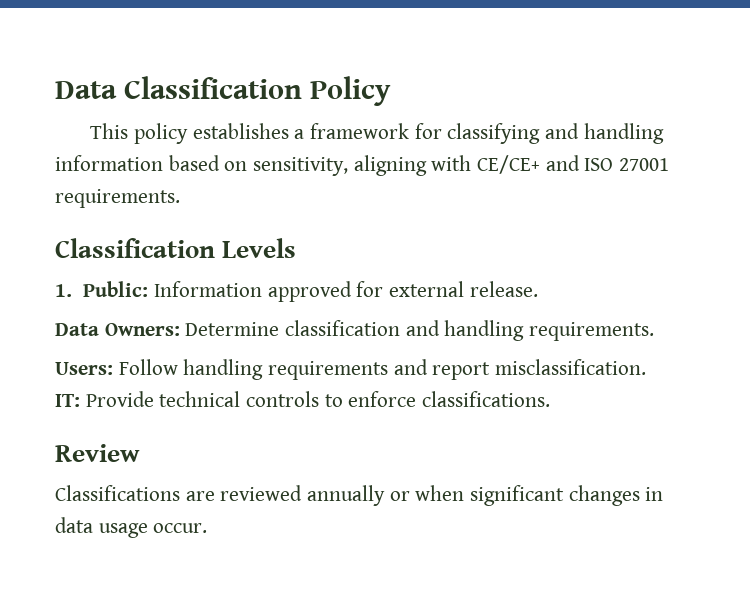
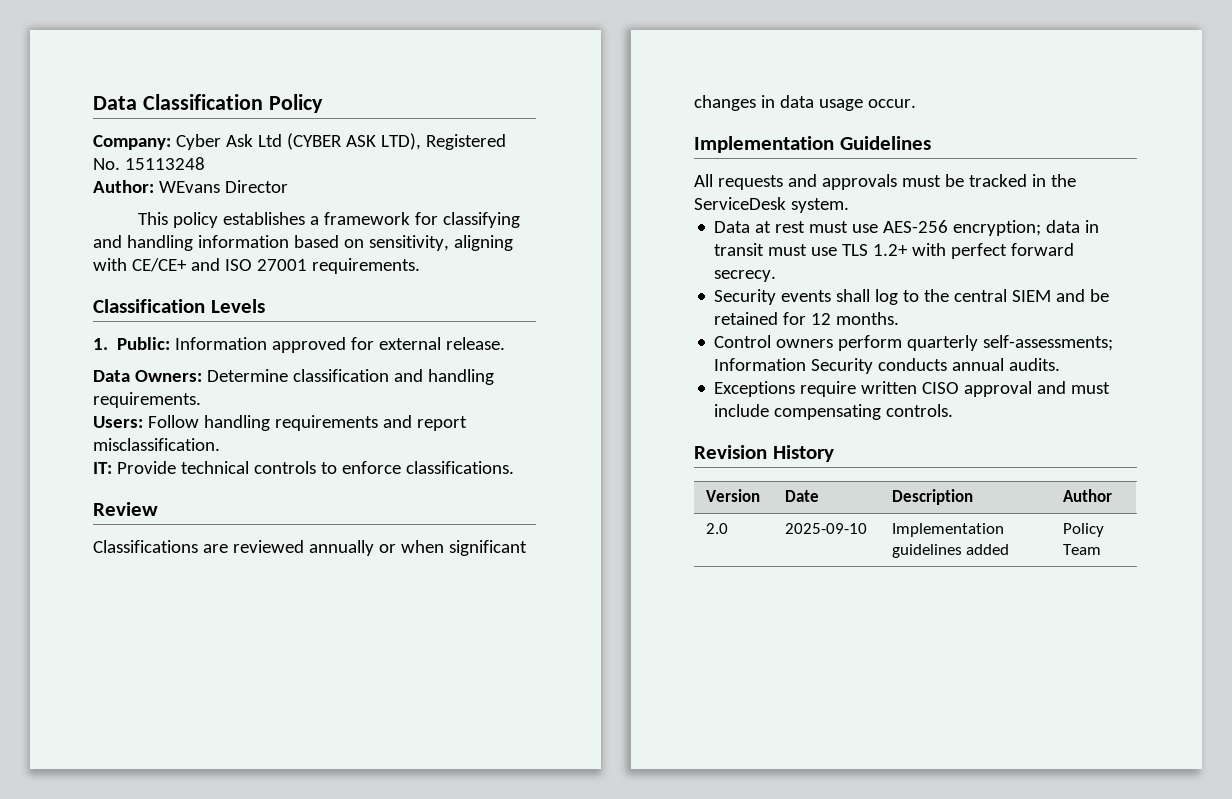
(391, 91) none -> [93,133,506,150] [93,157,205,170] [93,180,288,193] // Company: Cyber Ask Ltd (CYBER ASK LTD), Registered No. 15113248 // Author: WEvans Director
(208, 528) none -> [694,136,931,153] [694,174,1076,190] [694,197,849,213] [714,220,1100,236] [714,243,1075,259] [714,270,777,282] [714,289,1110,305] [714,312,900,325] [714,335,1114,351] [714,358,1061,374] [714,381,1111,397] [714,404,954,420] [694,445,834,462] [706,489,761,502] [785,490,820,502] [892,489,974,505] [1063,489,1113,502] [706,523,729,534] [785,523,868,534] [892,523,1005,537] [892,544,1010,558] [1063,523,1105,537] [1063,544,1102,555] // Implementation Guidelines // All requests and approvals must be tracked in the ServiceDesk system. // Data at rest must use AES-256 encryption; data in transit must use TLS 1.2+ with perfect forward secrecy. // Security events shall log to the central SIEM and be retained for 12 months. // Control owners perform quarterly self-assessments; Information Security conducts annual audits. // Exceptions require written CISO approval and must include compensating controls. // Revision History // Version | Date | Description | Author // 2.0 | 2025-09-10 | Implementation guidelines added | Policy Team

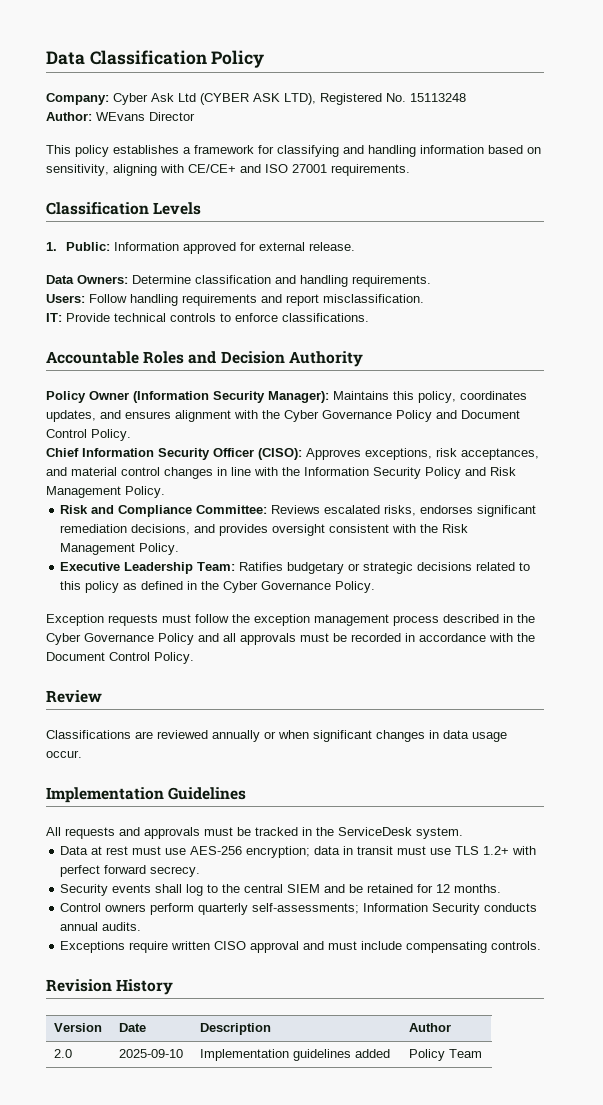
(514, 467) none -> [46,351,363,367] [46,391,527,403] [46,410,520,422] [46,429,131,441] [46,448,539,460] [46,467,516,479] [46,486,165,498] [60,505,537,517] [60,524,469,536] [60,543,180,555] [60,562,531,574] [60,581,376,593] [46,614,535,626] [46,633,535,645] [46,652,194,664] // Accountable Roles and Decision Authority // Policy Owner (Information Security Manager): Maintains this policy, coordinates updates, and ensures alignment with the Cyber Governance Policy and Document Control Policy. // Chief Information Security Officer (CISO): Approves exceptions, risk acceptances, and material control changes in line with the Information Security Policy and Risk Management Policy. // Risk and Compliance Committee: Reviews escalated risks, endorses significant remediation decisions, and provides oversight consistent with the Risk Management Policy. // Executive Leadership Team: Ratifies budgetary or strategic decisions related to this policy as defined in the Cyber Governance Policy. // Exception requests must follow the exception management process described in the Cyber Governance Policy and all approvals must be recorded in accordance with the Document Control Policy.

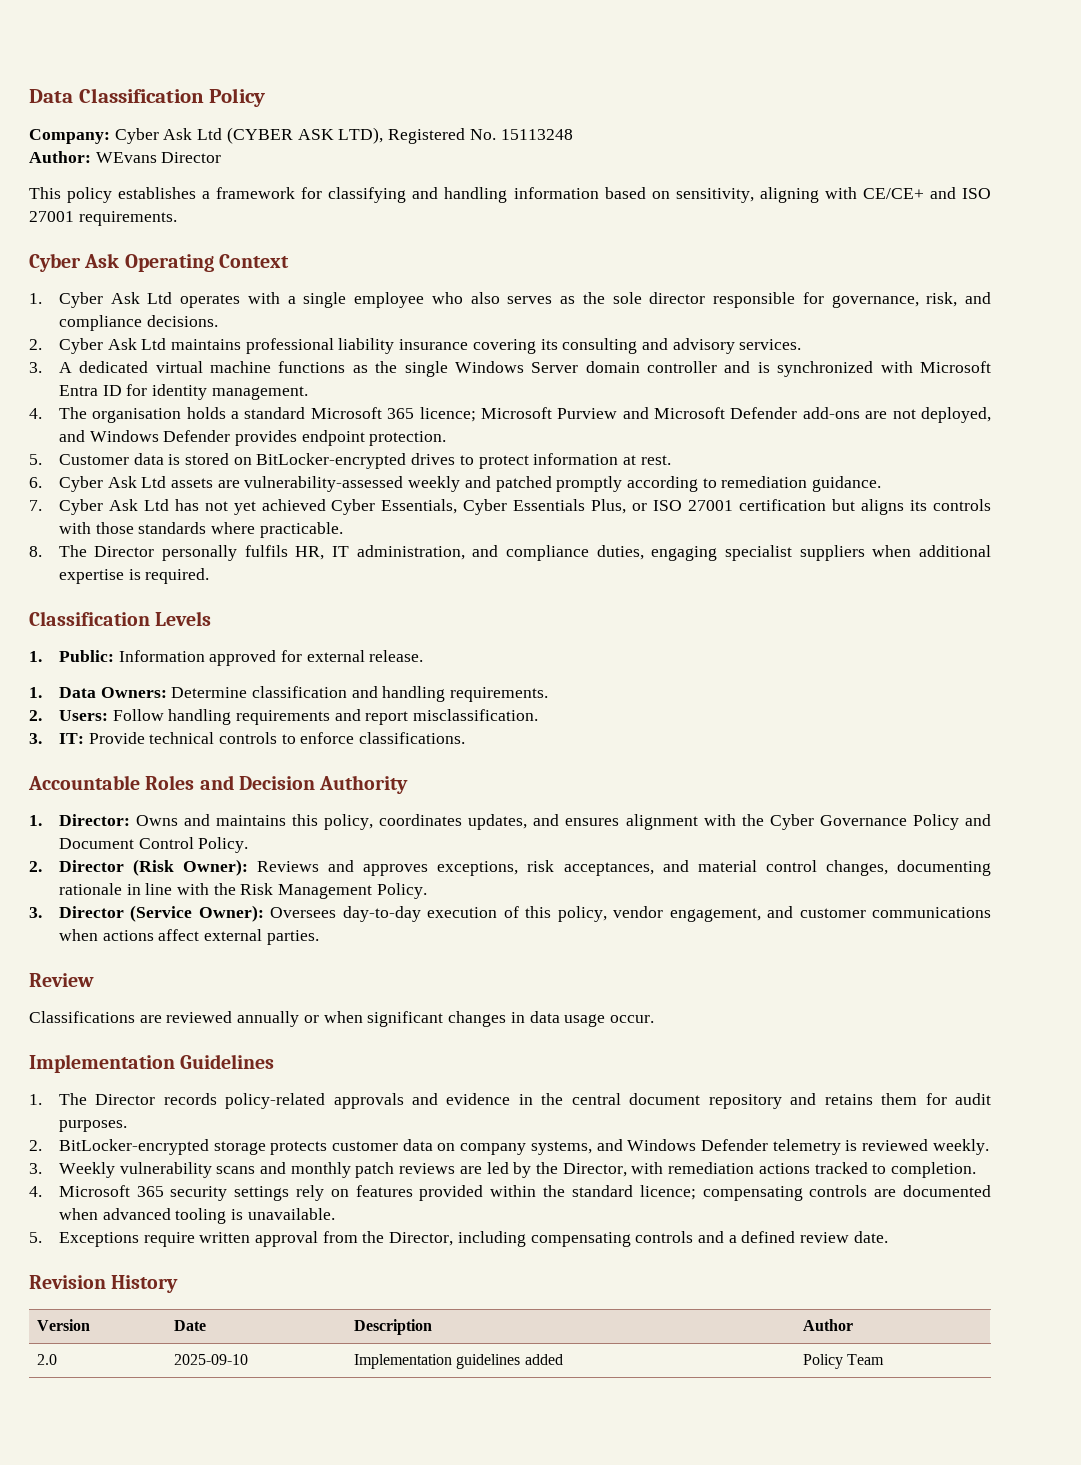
(410, 170) none -> [29,253,289,272] [29,292,991,308] [58,315,218,331] [29,338,802,354] [29,361,991,377] [58,384,308,400] [29,407,991,423] [58,430,447,446] [29,453,671,469] [29,476,882,492] [29,499,991,515] [58,522,343,538] [29,545,992,561] [58,568,210,584] // Cyber Ask Operating Context // 1. Cyber Ask Ltd operates with a single employee who also serves as the sole director responsible for governance, risk, and compliance decisions. // 2. Cyber Ask Ltd maintains professional liability insurance covering its consulting and advisory services. // 3. A dedicated virtual machine functions as the single Windows Server domain controller and is synchronized with Microsoft Entra ID for identity management. // 4. The organisation holds a standard Microsoft 365 licence; Microsoft Purview and Microsoft Defender add-ons are not deployed, and Windows Defender provides endpoint protection. // 5. Customer data is stored on BitLocker-encrypted drives to protect information at rest. // 6. Cyber Ask Ltd assets are vulnerability-assessed weekly and patched promptly according to remediation guidance. // 7. Cyber Ask Ltd has not yet achieved Cyber Essentials, Cyber Essentials Plus, or ISO 27001 certification but aligns its controls with those standards where practicable. // 8. The Director personally fulfils HR, IT administration, and compliance duties, engaging specialist suppliers when additional expertise is required.
(356, 246) none -> [29,687,42,698] 1.
(431, 281) none -> [29,710,42,721] 2.
(424, 298) none -> [29,733,42,744] 3.
[46,391,389,403] Policy Owner (Information Security Manager): Maintains -> [29,814,286,826] 1. Director: Owns and maintains
[46,448,361,460] Chief Information Security Officer (CISO): Approves -> [29,859,429,876] 2. Director (Risk Owner): Reviews and approves
[164,467,213,479] changes -> [825,860,992,876] [58,883,122,895] changes, documenting rationale
[304,467,516,479] [46,486,165,498] [60,505,537,517] [60,524,469,536] [60,543,180,555] [60,562,531,574] [60,581,376,593] [46,614,535,626] [46,633,535,645] [46,652,194,664] Information Security Policy and Risk Management Policy. // Risk and Compliance Committee: Reviews escalated risks, endorses significant remediation decisions, and provides oversight consistent with the Risk Management Policy. // Executive Leadership Team: Ratifies budgetary or strategic decisions related to this policy as defined in the Cyber Governance Policy. // Exception requests must follow the exception management process described in the Cyber Governance Policy and all approvals must be recorded in accordance with the Document Control Policy. -> [240,883,427,899] [29,905,991,922] [58,929,319,945] Risk Management Policy. // 3. Director (Service Owner): Oversees day-to-day execution of this policy, vendor engagement, and customer communications when actions affect external parties.
[46,827,463,839] [60,846,537,858] [60,865,201,877] [60,884,502,896] [60,903,538,915] [60,922,142,931] [60,941,542,953] All requests and approvals must be tracked in the ServiceDesk system. // Data at rest must use AES-256 encryption; data in transit must use TLS 1.2+ with perfect forward secrecy. // Security events shall log to the central SIEM and be retained for 12 months. // Control owners perform quarterly self-assessments; Information Security conducts annual audits. // Exceptions require written CISO approval and must include compensating controls. -> [29,1093,991,1109] [58,1120,127,1132] [29,1139,989,1155] [29,1162,977,1178] [29,1185,991,1201] [58,1208,335,1224] [29,1231,888,1247] 1. The Director records policy-related approvals and evidence in the central document repository and retains them for audit purposes. // 2. BitLocker-encrypted storage protects customer data on company systems, and Windows Defender telemetry is reviewed weekly. // 3. Weekly vulnerability scans and monthly patch reviews are led by the Director, with remediation actions tracked to completion. // 4. Microsoft 365 security settings rely on features provided within the standard licence; compensating controls are documented when advanced tooling is unavailable. // 5. Exceptions require written approval from the Director, including compensating controls and a defined review date.

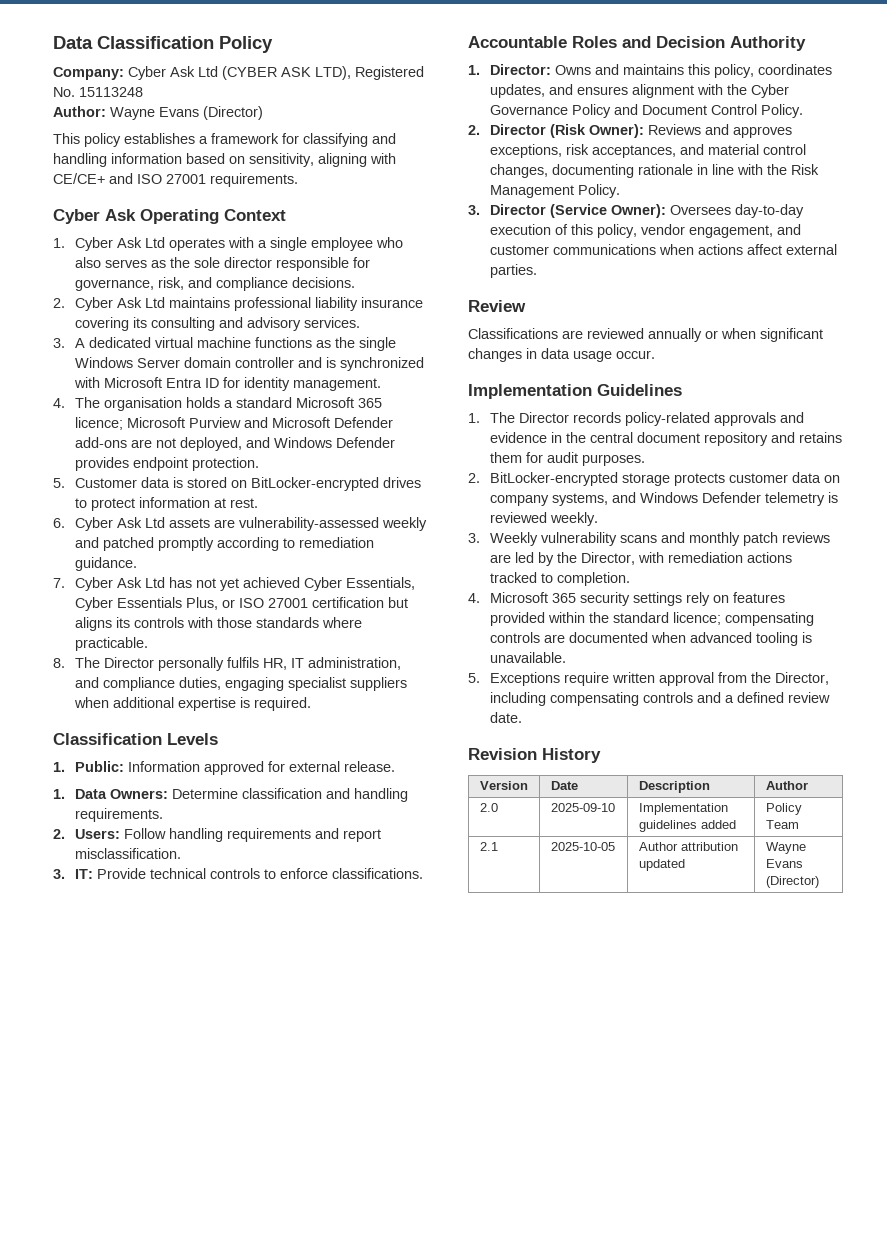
[95,152,222,163] WEvans Director -> [110,106,263,120] Wayne Evans (Director)
(885, 1359) none -> [479,842,498,851] [550,842,615,851] [638,842,738,851] [638,859,685,871] [765,842,806,854] [765,859,803,868] [765,876,819,888] // 2.1 | 2025-10-05 | Author attribution updated | Wayne Evans (Director)

